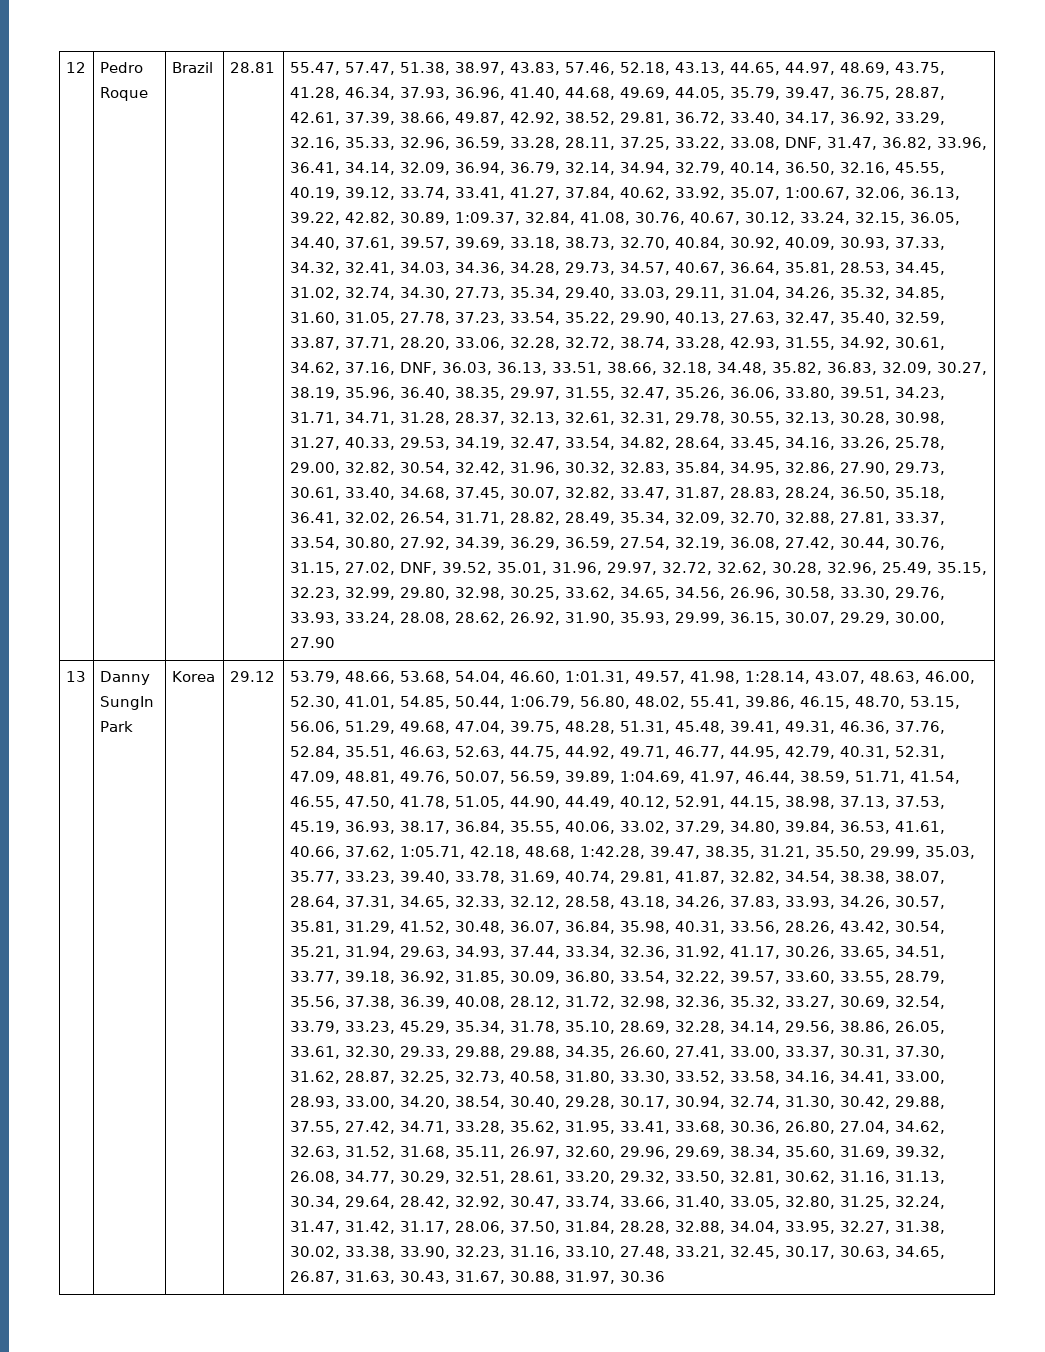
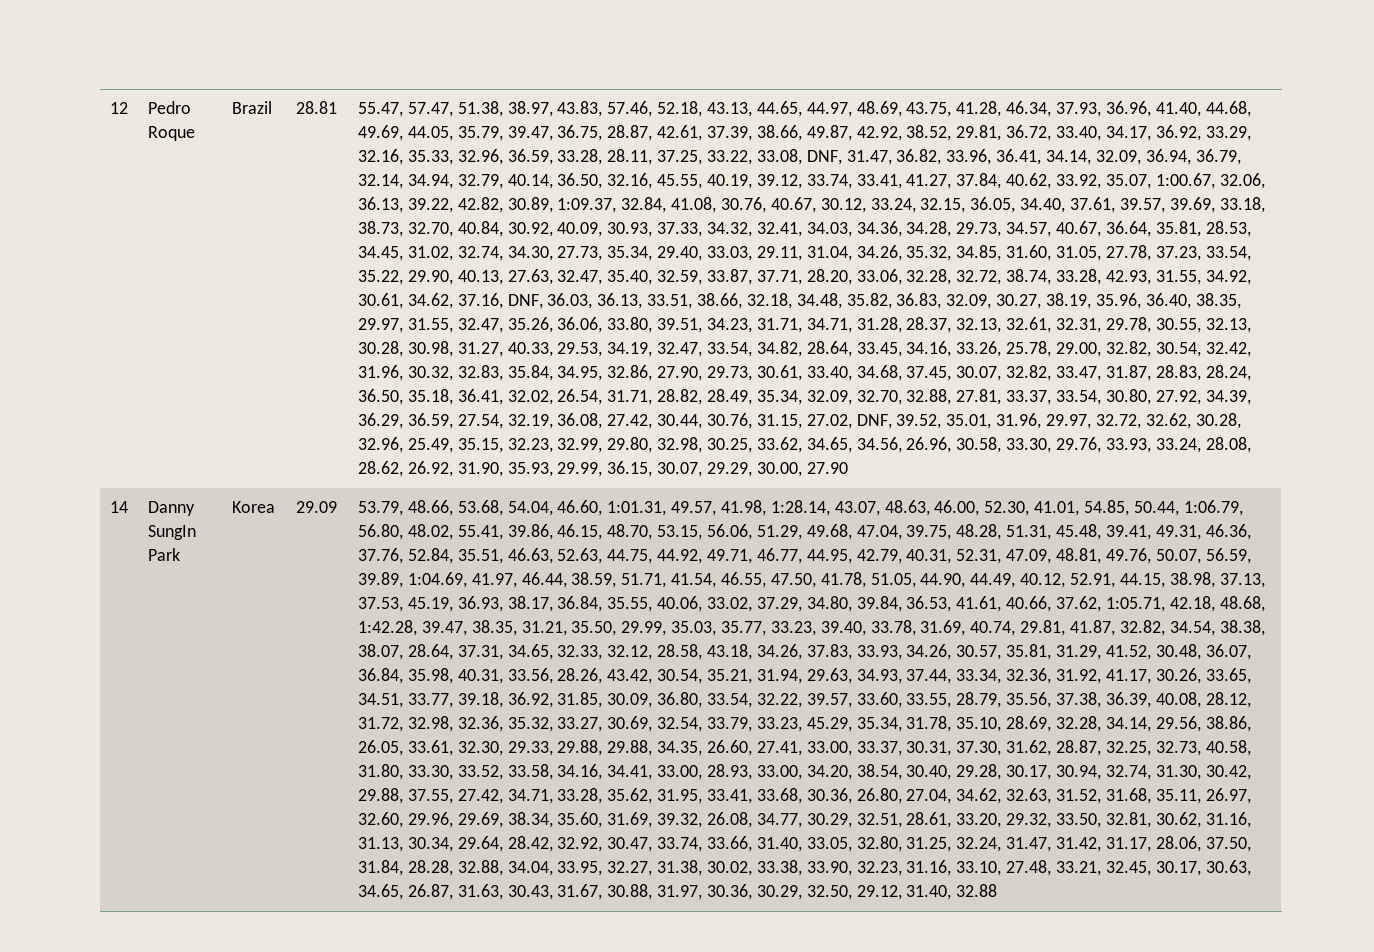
[65,671,86,682] 13 -> [109,501,128,513] 14
[229,671,275,682] 29.12 -> [295,501,337,513] 29.09
[619,1271,665,1282] 30.36 -> [707,884,998,900] 30.36, 30.29, 32.50, 29.12, 31.40, 32.88

